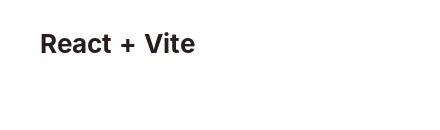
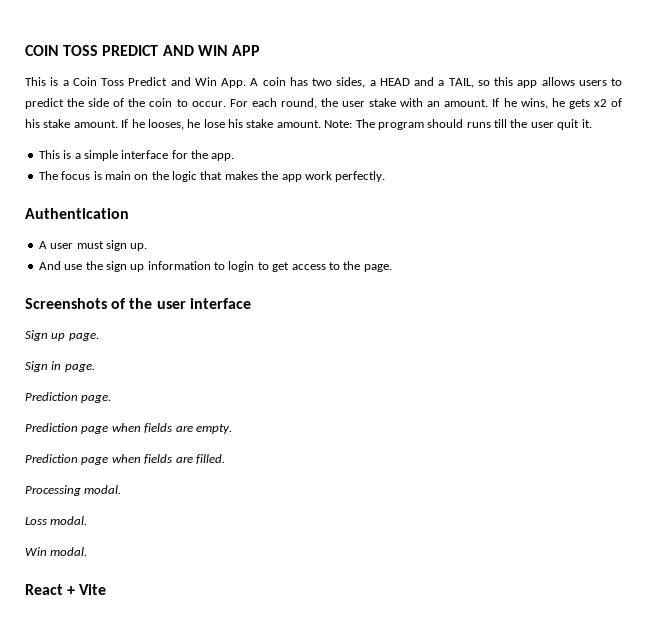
(40, 43) none -> [25,45,260,56] [25,77,622,88] [25,98,622,109] [25,119,592,130] [38,150,235,161] [38,171,386,182] [25,208,129,219] [38,240,148,251] [38,261,392,272] [25,298,251,309] [25,330,99,341] [25,361,95,372] [25,392,112,403] [25,423,232,434] [25,454,225,465] [25,485,122,496] [25,516,88,525] [25,547,88,556] COIN TOSS PREDICT AND WIN APP // This is a Coin Toss Predict and Win App. A coin has two sides, a HEAD and a TAIL, so this app allows users to predict the side of the coin to occur. For each round, the user stake with an amount. If he wins, he gets x2 of his stake amount. If he looses, he lose his stake amount. Note: The program should runs till the user quit it. // This is a simple interface for the app. // The focus is main on the logic that makes the app work perfectly. // Authentication // A user must sign up. // And use the sign up information to login to get access to the page. // Screenshots of the user interface // Sign up page. // Sign in page. // Prediction page. // Prediction page when fields are empty. // Prediction page when fields are filled. // Processing modal. // Loss modal. // Win modal. //

